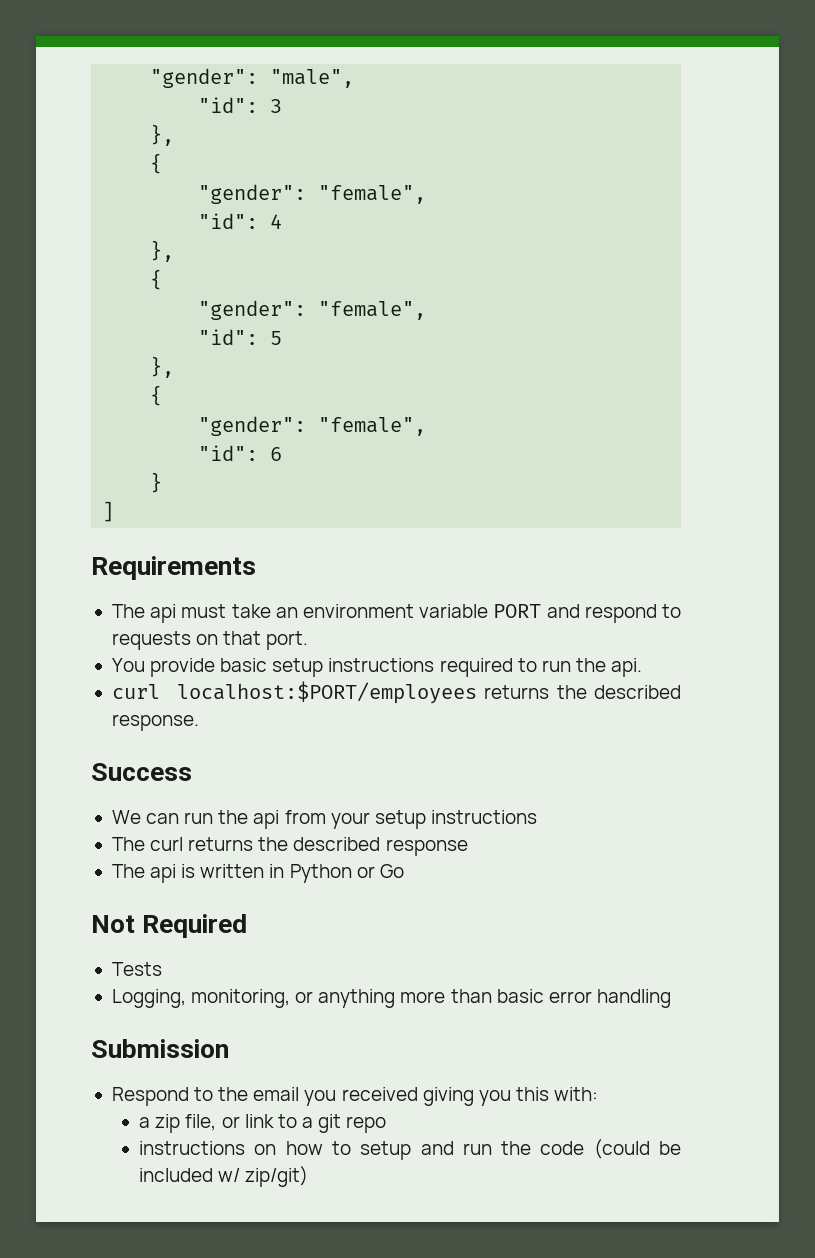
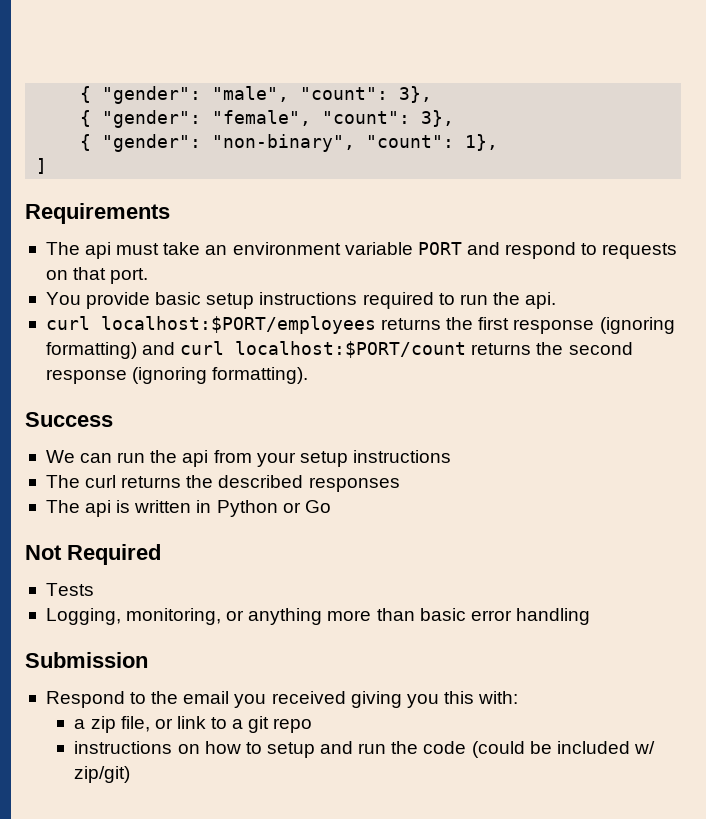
(150, 78) none -> [80,86,92,103] {
[198,97,283,113] [150,124,175,146] [150,153,163,174] [198,184,427,204] [198,213,283,229] [150,240,175,262] [150,269,163,290] [198,300,427,320] [198,329,283,345] [150,356,175,378] [150,385,163,406] [198,416,427,436] [198,445,283,461] [150,472,163,493] // "id": 3 // }, // { // "gender": "female", // "id": 4 // }, // { // "gender": "female", // "id": 5 // }, // { // "gender": "female", // "id": 6 // } -> [300,86,433,103] [80,110,455,128] [80,134,499,152] "count": 3}, // { "gender": "female", "count": 3}, // { "gender": "non-binary", "count": 1},
[594,685,681,699] [111,714,199,731] described response. -> [478,317,675,334] [45,341,633,359] [45,367,309,384] first response (ignoring formatting) and curl localhost:$PORT/count returns the second response (ignoring formatting).
[385,839,468,856] response -> [308,477,400,492] responses

